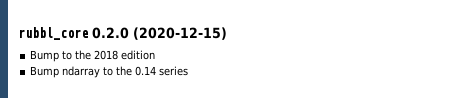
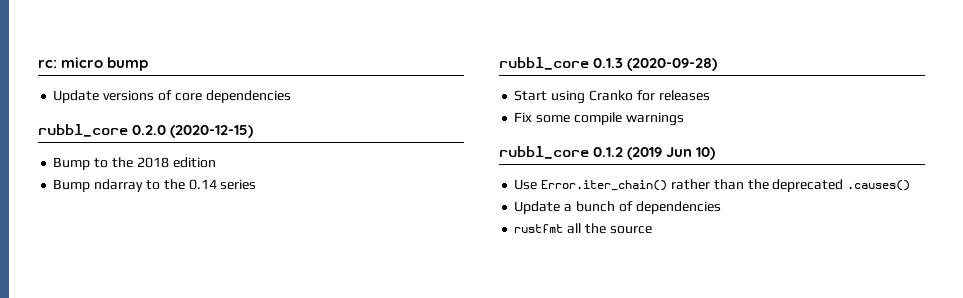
(18, 33) none -> [38,57,149,71] [53,90,291,103] rc: micro bump // Update versions of core dependencies //
(189, 71) none -> [499,57,718,71] [514,90,710,104] [514,112,684,126] [499,146,716,160] [514,179,911,192] [514,201,721,214] [514,223,652,234] // rubbl_core 0.1.3 (2020-09-28) // Start using Cranko for releases // Fix some compile warnings // rubbl_core 0.1.2 (2019 Jun 10) // Use Error.iter_chain() rather than the deprecated .causes() // Update a bunch of dependencies // rustfmt all the source

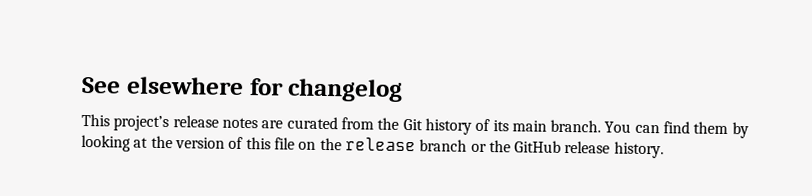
[38,57,149,71] [53,90,291,103] [38,124,254,138] [53,157,216,170] [53,179,257,192] [499,57,718,71] [514,90,710,104] [514,112,684,126] [499,146,716,160] [514,179,911,192] [514,201,721,214] [514,223,652,234] rc: micro bump // Update versions of core dependencies // rubbl_core 0.2.0 (2020-12-15) // Bump to the 2018 edition // Bump ndarray to the 0.14 series // rubbl_core 0.1.3 (2020-09-28) // Start using Cranko for releases // Fix some compile warnings // rubbl_core 0.1.2 (2019 Jun 10) // Use Error.iter_chain() rather than the deprecated .causes() // Update a bunch of dependencies // rustfmt all the source -> [82,76,404,102] [81,113,749,139] [81,134,664,159] See elsewhere for changelog // This project’s release notes are curated from the Git history of its main branch. You can find them by looking at the version of this file on the release branch or the GitHub release history.

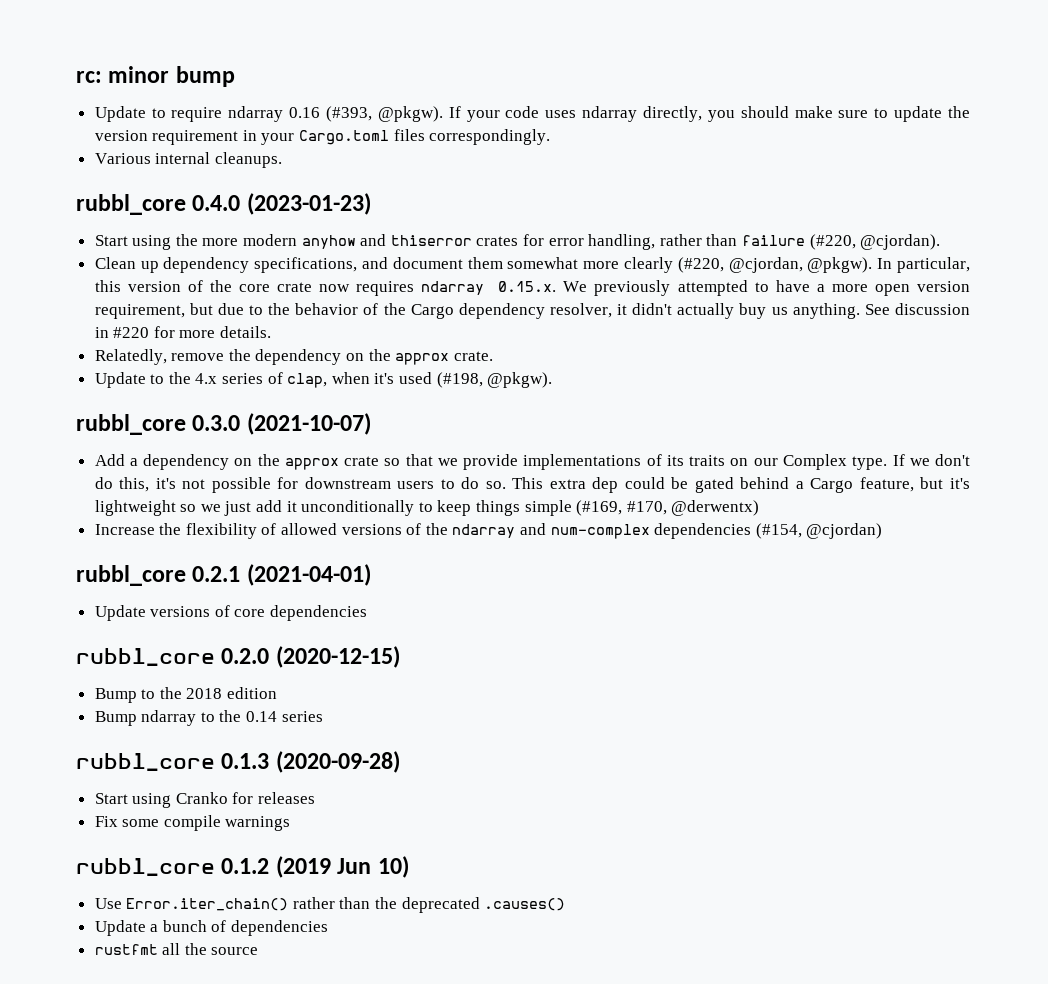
[82,76,404,102] [81,113,749,139] [81,134,664,159] See elsewhere for changelog // This project’s release notes are curated from the Git history of its main branch. You can find them by looking at the version of this file on the release branch or the GitHub release history. -> [76,66,235,87] [94,106,971,122] [94,129,551,145] [94,152,282,168] [76,193,371,215] [94,234,941,250] [94,257,970,273] [94,280,970,296] [94,303,970,319] [94,326,272,338] [94,349,493,365] [94,372,553,388] [76,413,371,435] [94,454,970,470] [94,477,970,493] [94,500,760,516] [94,523,883,539] [76,564,371,586] [94,605,368,621] [76,646,400,668] [94,687,278,703] [94,710,323,726] [76,751,400,773] [94,792,316,808] [94,815,291,831] [76,856,409,878] [94,897,566,913] [94,920,329,936] [94,943,259,955] rc: minor bump // Update to require ndarray 0.16 (#393, @pkgw). If your code uses ndarray directly, you should make sure to update the version requirement in your Cargo.toml files correspondingly. // Various internal cleanups. // rubbl_core 0.4.0 (2023-01-23) // Start using the more modern anyhow and thiserror crates for error handling, rather than failure (#220, @cjordan). // Clean up dependency specifications, and document them somewhat more clearly (#220, @cjordan, @pkgw). In particular, this version of the core crate now requires ndarray 0.15.x. We previously attempted to have a more open version requirement, but due to the behavior of the Cargo dependency resolver, it didn't actually buy us anything. See discussion in #220 for more details. // Relatedly, remove the dependency on the approx crate. // Update to the 4.x series of clap, when it's used (#198, @pkgw). // rubbl_core 0.3.0 (2021-10-07) // Add a dependency on the approx crate so that we provide implementations of its traits on our Complex type. If we don't do this, it's not possible for downstream users to do so. This extra dep could be gated behind a Cargo feature, but it's lightweight so we just add it unconditionally to keep things simple (#169, #170, @derwentx) // Increase the flexibility of allowed versions of the ndarray and num-complex dependencies (#154, @cjordan) // rubbl_core 0.2.1 (2021-04-01) // Update versions of core dependencies // rubbl_core 0.2.0 (2020-12-15) // Bump to the 2018 edition // Bump ndarray to the 0.14 series // rubbl_core 0.1.3 (2020-09-28) // Start using Cranko for releases // Fix some compile warnings // rubbl_core 0.1.2 (2019 Jun 10) // Use Error.iter_chain() rather than the deprecated .causes() // Update a bunch of dependencies // rustfmt all the source

